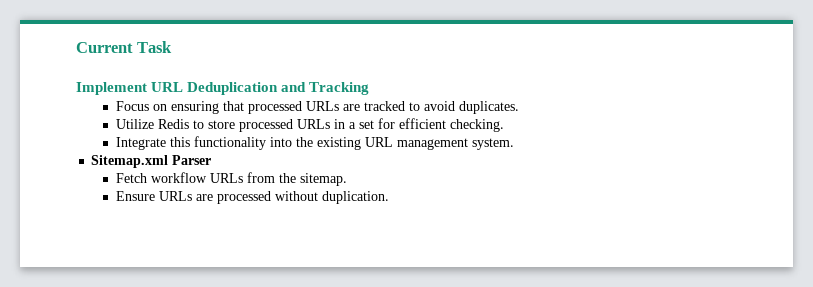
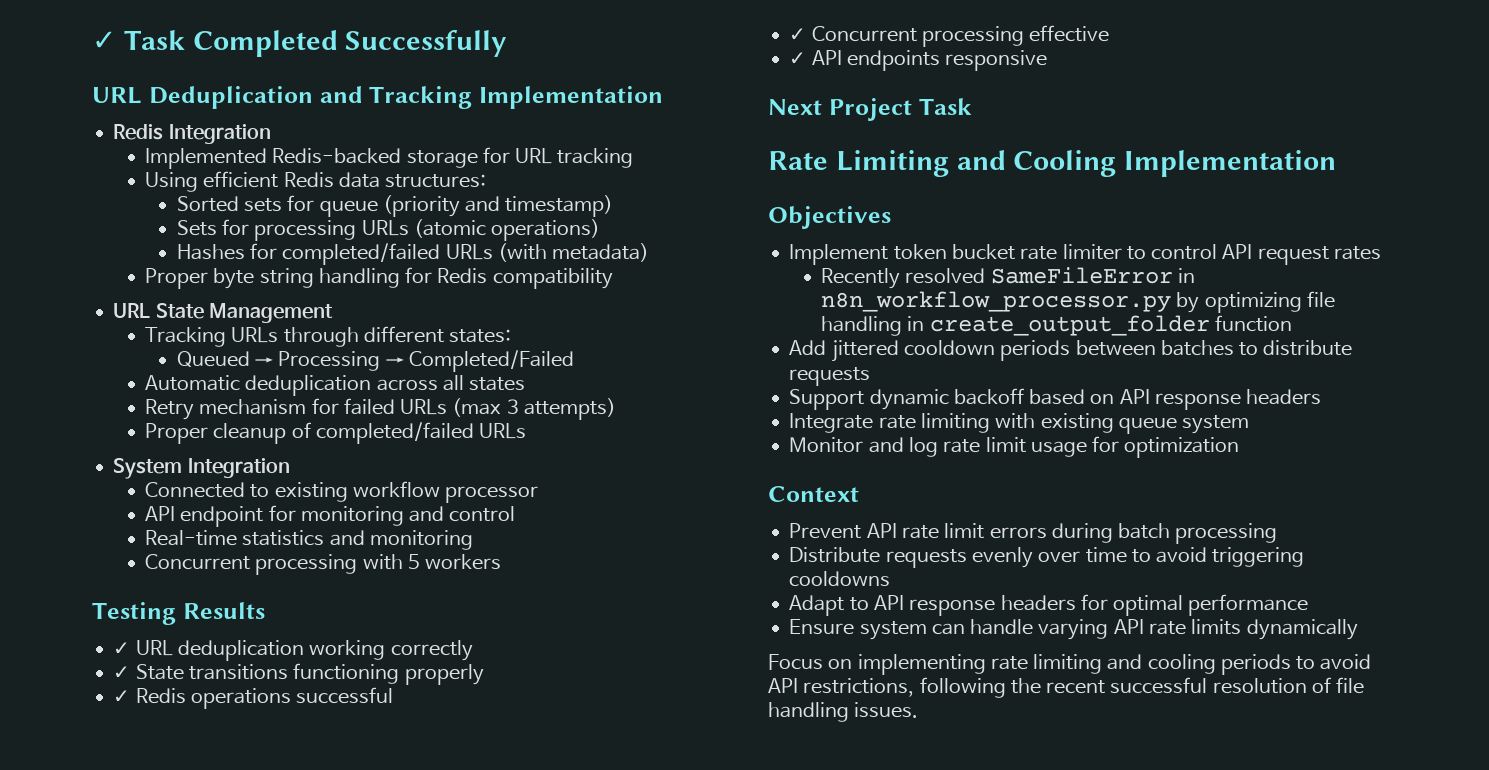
[76,41,173,53] [76,82,147,95] Current Task // Implement -> [92,30,508,57] ✓ Task Completed Successfully //
[115,101,519,114] [115,118,504,132] [115,136,514,150] [91,155,212,168] [115,172,347,186] [115,191,389,204] // Focus on ensuring that processed URLs are tracked to avoid duplicates. // Utilize Redis to store processed URLs in a set for efficient checking. // Integrate this functionality into the existing URL management system. // Sitemap.xml Parser // Fetch workflow URLs from the sitemap. // Ensure URLs are processed without duplication. -> [479,86,663,109] [113,124,271,144] [145,147,634,169] [145,171,487,192] [176,195,614,217] [176,219,601,241] [176,243,650,265] [145,267,613,289] [113,303,333,323] [145,326,512,347] [176,350,574,372] [145,375,526,396] [145,398,616,420] [145,422,527,444] [113,458,290,479] [145,481,539,503] [145,505,516,527] [145,530,473,550] [145,554,502,575] [92,602,265,625] [113,640,473,661] [113,663,484,685] [113,687,394,709] [789,25,1110,47] [789,50,1048,71] [768,98,972,121] [768,150,1337,177] [768,206,891,229] [789,244,1381,265] [821,267,1195,289] [821,291,1335,313] [821,315,1292,336] [789,340,1353,362] [789,367,871,386] [789,388,1322,410] [789,413,1250,434] [789,436,1240,458] [768,486,859,502] [789,523,1278,544] [789,547,1305,568] [789,571,891,587] [789,594,1309,616] [789,619,1358,640] [768,654,1372,675] [768,677,1365,698] [768,702,919,722] Implementation // Redis Integration // Implemented Redis-backed storage for URL tracking // Using efficient Redis data structures: // Sorted sets for queue (priority and timestamp) // Sets for processing URLs (atomic operations) // Hashes for completed/failed URLs (with metadata) // Proper byte string handling for Redis compatibility // URL State Management // Tracking URLs through different states: // Queued → Processing → Completed/Failed // Automatic deduplication across all states // Retry mechanism for failed URLs (max 3 attempts) // Proper cleanup of completed/failed URLs // System Integration // Connected to existing workflow processor // API endpoint for monitoring and control // Real-time statistics and monitoring // Concurrent processing with 5 workers // Testing Results // ✓ URL deduplication working correctly // ✓ State transitions functioning properly // ✓ Redis operations successful // ✓ Concurrent processing effective // ✓ API endpoints responsive // Next Project Task // Rate Limiting and Cooling Implementation // Objectives // Implement token bucket rate limiter to control API request rates // Recently resolved SameFileError in n8n_workflow_processor.py by optimizing file handling in create_output_folder function // Add jittered cooldown periods between batches to distribute requests // Support dynamic backoff based on API response headers // Integrate rate limiting with existing queue system // Monitor and log rate limit usage for optimization // Context // Prevent API rate limit errors during batch processing // Distribute requests evenly over time to avoid triggering cooldowns // Adapt to API response headers for optimal performance // Ensure system can handle varying API rate limits dynamically // Focus on implementing rate limiting and cooling periods to avoid API restrictions, following the recent successful resolution of file handling issues.

